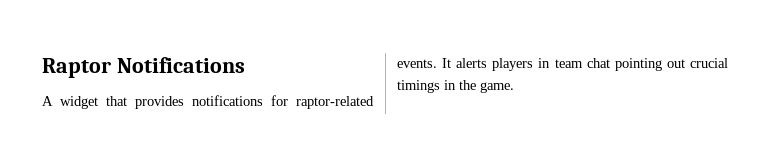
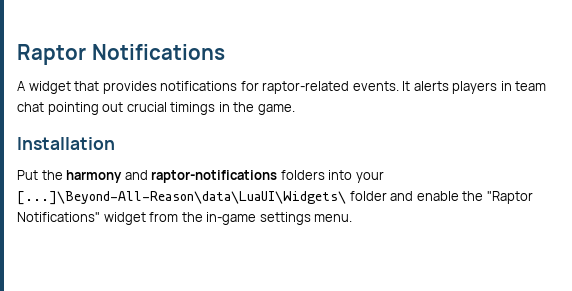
(514, 87) none -> [17,137,115,150] [17,170,384,183] [17,191,533,205] [17,212,353,225] // Installation // Put the harmony and raptor-notifications folders into your [...]\Beyond-All-Reason\data\LuaUI\Widgets\ folder and enable the "Raptor Notifications" widget from the in-game settings menu.

